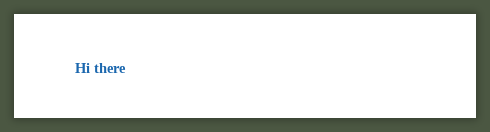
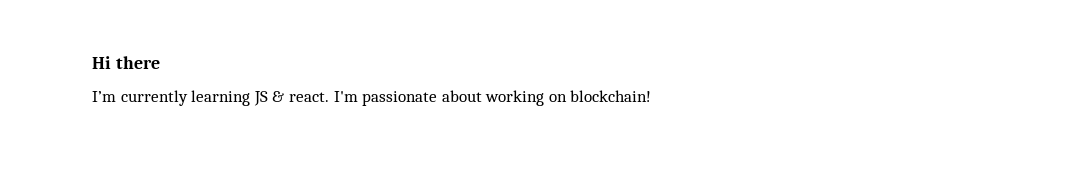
(126, 68) none -> [92,90,652,106] // I’m currently learning JS & react. I'm passionate about working on blockchain!

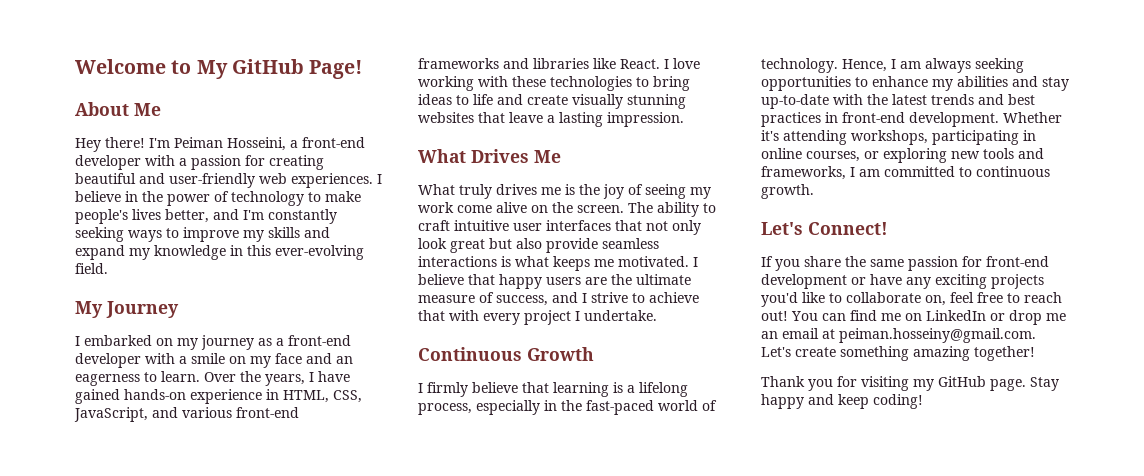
[92,56,160,69] [92,90,652,106] Hi there // I’m currently learning JS & react. I'm passionate about working on blockchain! -> [75,59,363,79] [75,102,161,116] [75,137,365,152] [75,155,324,170] [75,173,382,188] [75,191,361,206] [75,209,337,224] [75,227,330,242] [75,245,364,260] [75,263,108,274] [75,301,179,318] [75,335,351,350] [75,353,353,368] [75,371,350,386] [75,389,362,404] [74,407,299,422] [418,58,700,69] [418,76,690,91] [418,94,686,109] [418,112,684,127] [418,149,561,163] [418,184,711,199] [418,202,716,217] [418,220,701,235] [418,238,659,253] [418,256,698,271] [418,274,691,289] [418,292,699,306] [418,310,657,325] [418,347,594,361] [418,382,688,397] [418,400,717,415] [761,58,1024,73] [761,76,1069,91] [761,94,1035,109] [761,112,1062,127] [761,130,1036,145] [761,148,1044,163] [761,166,1050,180] [761,184,814,199] [761,222,888,235] [761,256,1049,271] [761,274,1044,289] [761,292,1062,307] [761,310,1066,325] [761,328,1036,343] [761,346,1035,361] [761,376,1059,391] [761,394,923,409] Welcome to My GitHub Page! // About Me // Hey there! I'm Peiman Hosseini, a front-end developer with a passion for creating beautiful and user-friendly web experiences. I believe in the power of technology to make people's lives better, and I'm constantly seeking ways to improve my skills and expand my knowledge in this ever-evolving field. // My Journey // I embarked on my journey as a front-end developer with a smile on my face and an eagerness to learn. Over the years, I have gained hands-on experience in HTML, CSS, JavaScript, and various front-end frameworks and libraries like React. I love working with these technologies to bring ideas to life and create visually stunning websites that leave a lasting impression. // What Drives Me // What truly drives me is the joy of seeing my work come alive on the screen. The ability to craft intuitive user interfaces that not only look great but also provide seamless interactions is what keeps me motivated. I believe that happy users are the ultimate measure of success, and I strive to achieve that with every project I undertake. // Continuous Growth // I firmly believe that learning is a lifelong process, especially in the fast-paced world of technology. Hence, I am always seeking opportunities to enhance my abilities and stay up-to-date with the latest trends and best practices in front-end development. Whether it's attending workshops, participating in online courses, or exploring new tools and frameworks, I am committed to continuous growth. // Let's Connect! // If you share the same passion for front-end development or have any exciting projects you'd like to collaborate on, feel free to reach out! You can find me on LinkedIn or drop me an email at peiman.hosseiny@gmail.com. Let's create something amazing together! // Thank you for visiting my GitHub page. Stay happy and keep coding!

